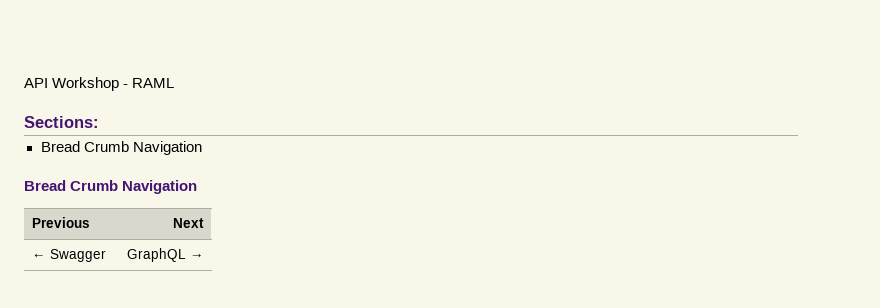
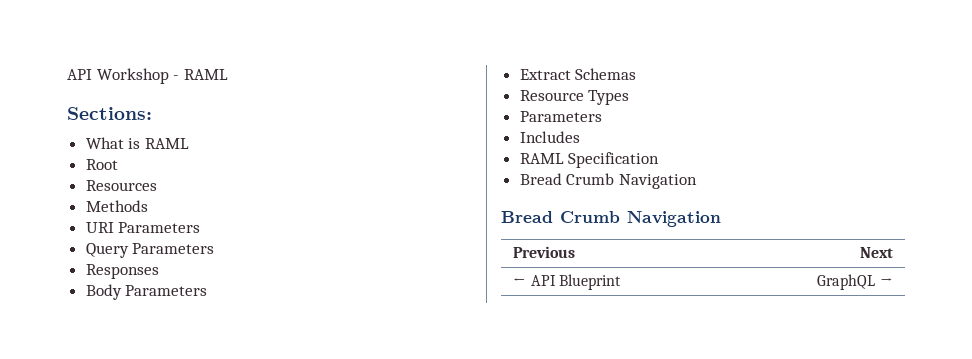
(99, 122) none -> [85,137,189,149] [85,159,118,170] [85,180,157,191] [85,200,148,212] [85,222,201,233] [85,243,215,258] [85,264,159,279] [85,284,208,300] [519,68,637,80] [519,90,630,105] [519,111,602,122] [519,131,580,143] [519,152,660,168] // What is RAML // Root // Resources // Methods // URI Parameters // Query Parameters // Responses // Body Parameters // Extract Schemas // Resource Types // Parameters // Includes // RAML Specification
[50,249,107,262] Swagger -> [530,274,621,290] API Blueprint

